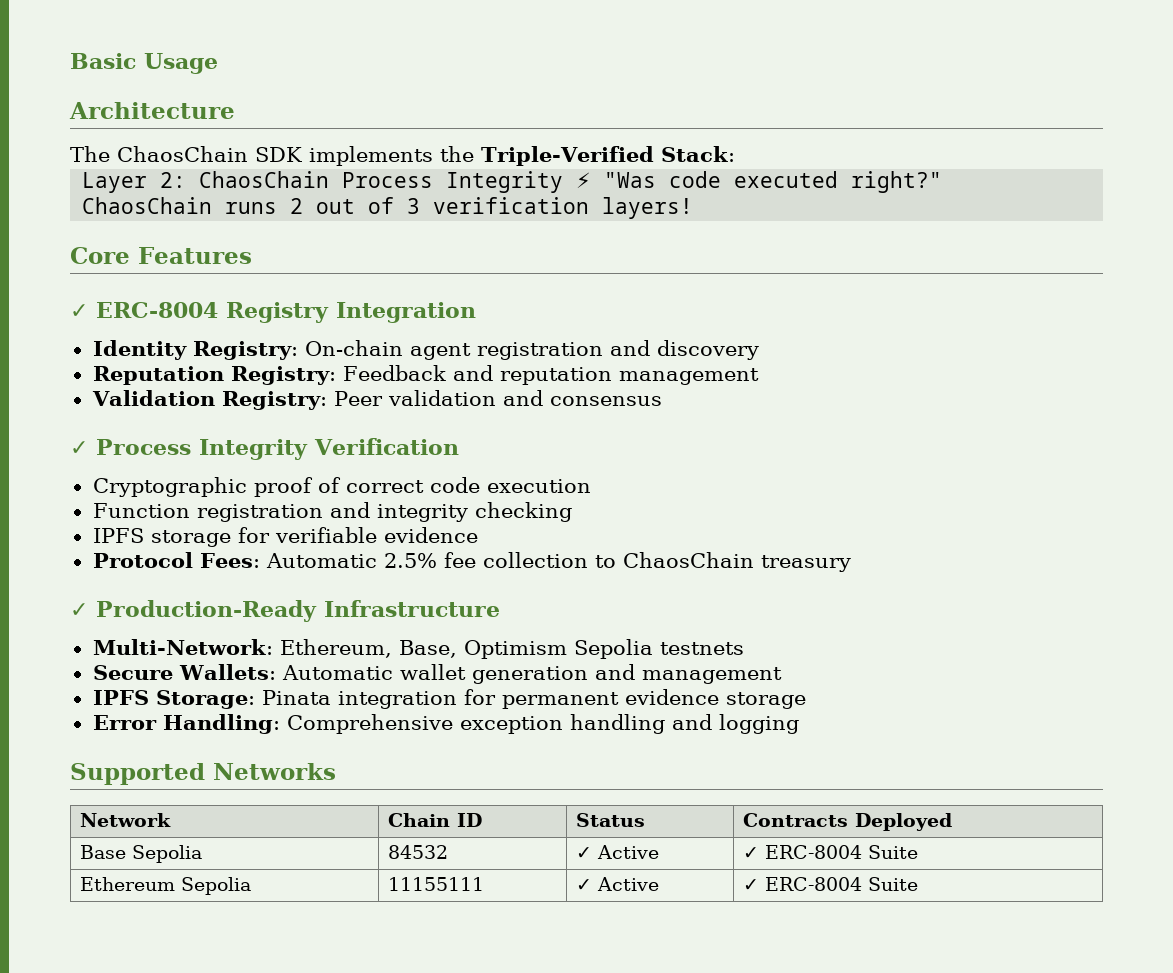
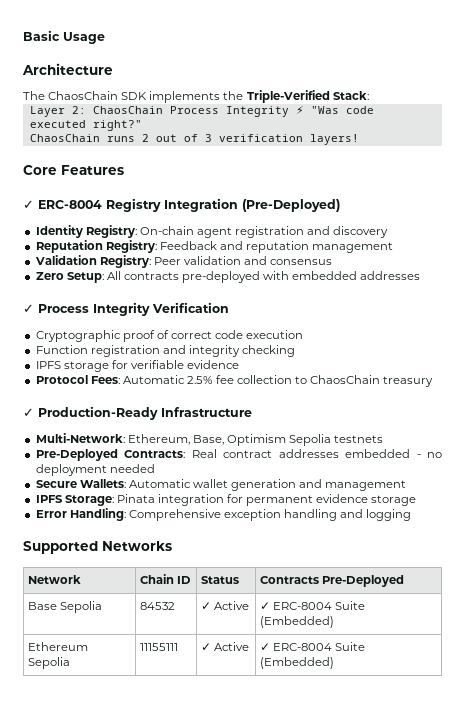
(476, 312) none -> [242,199,340,212] (Pre-Deployed)
(662, 401) none -> [35,271,421,283] // Zero Setup: All contracts pre-deployed with embedded addresses
(744, 648) none -> [35,449,443,461] [35,464,155,476] // Pre-Deployed Contracts: Real contract addresses embedded - no deployment needed
[854,813,952,831] Deployed -> [321,575,404,587] Pre-Deployed
(918, 852) none -> [259,616,334,628] (Embedded)
(918, 884) none -> [259,657,334,669] (Embedded)

